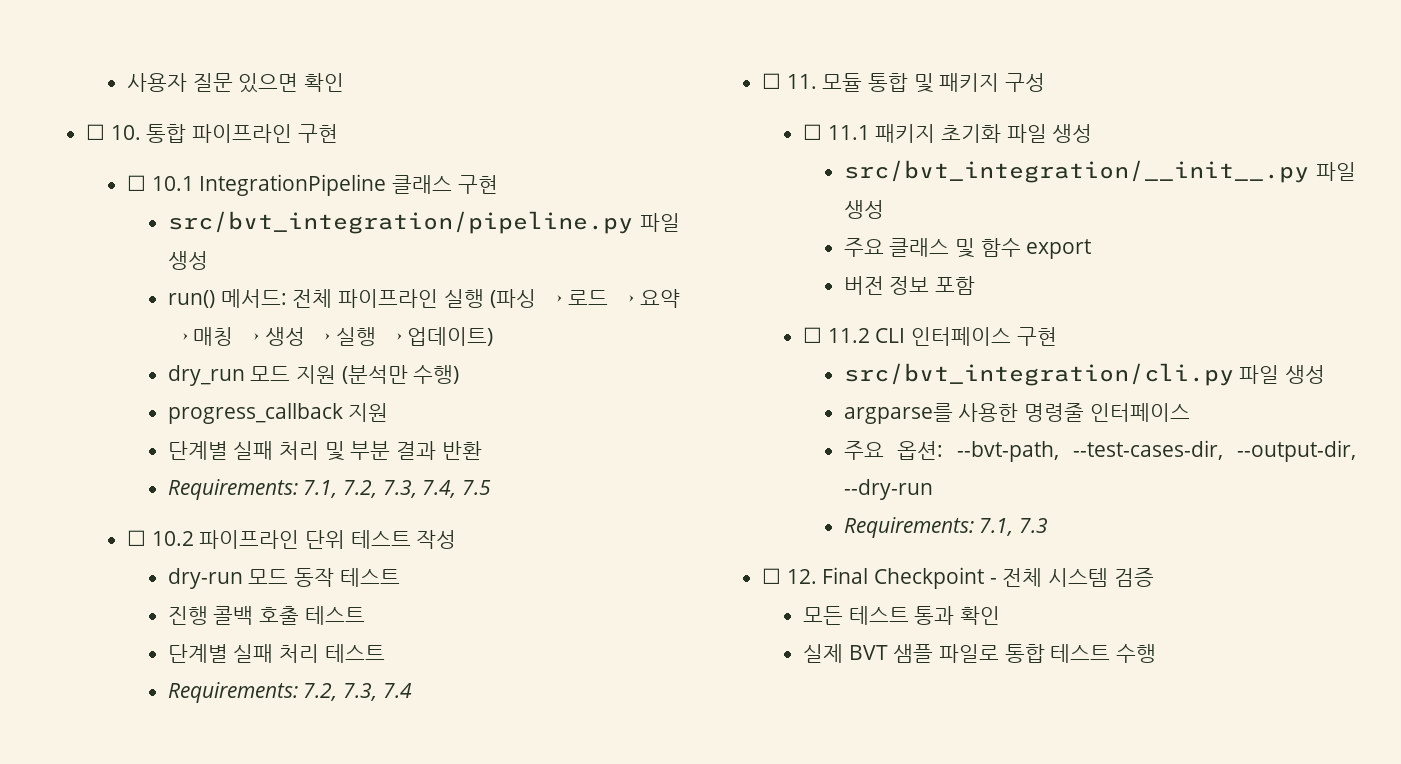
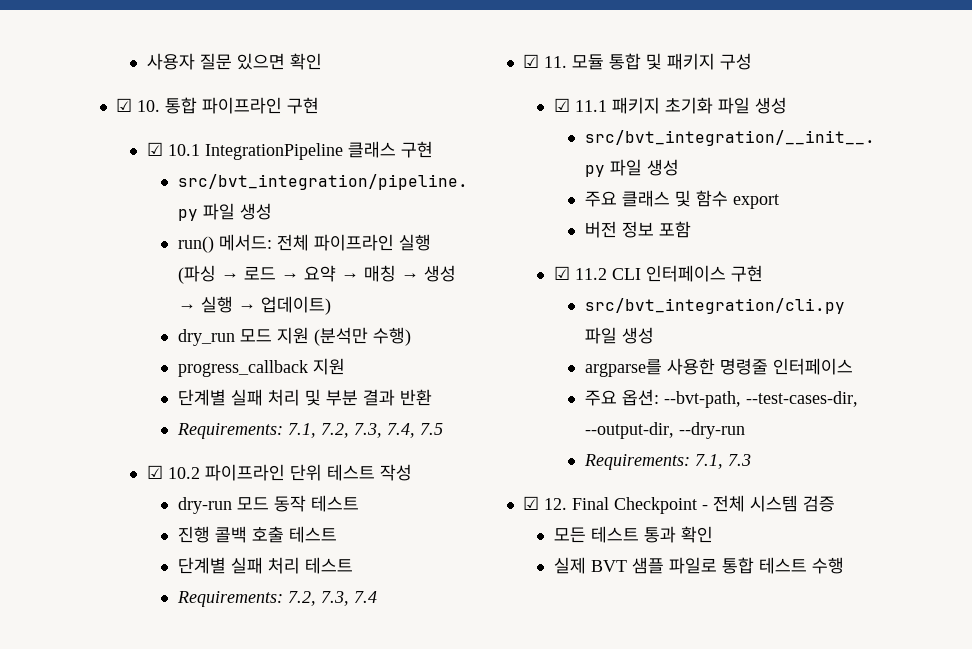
[86,124,106,140] ☐ -> [115,98,132,112] ☑
[126,175,146,191] ☐ -> [146,142,163,156] ☑
[126,530,146,546] ☐ -> [146,465,163,479] ☑
[762,73,782,89] ☐ -> [522,54,539,68] ☑
[802,124,822,140] ☐ -> [553,98,570,112] ☑
[802,327,822,343] ☐ -> [553,266,570,280] ☑
[762,568,782,584] ☐ -> [522,496,539,510] ☑

